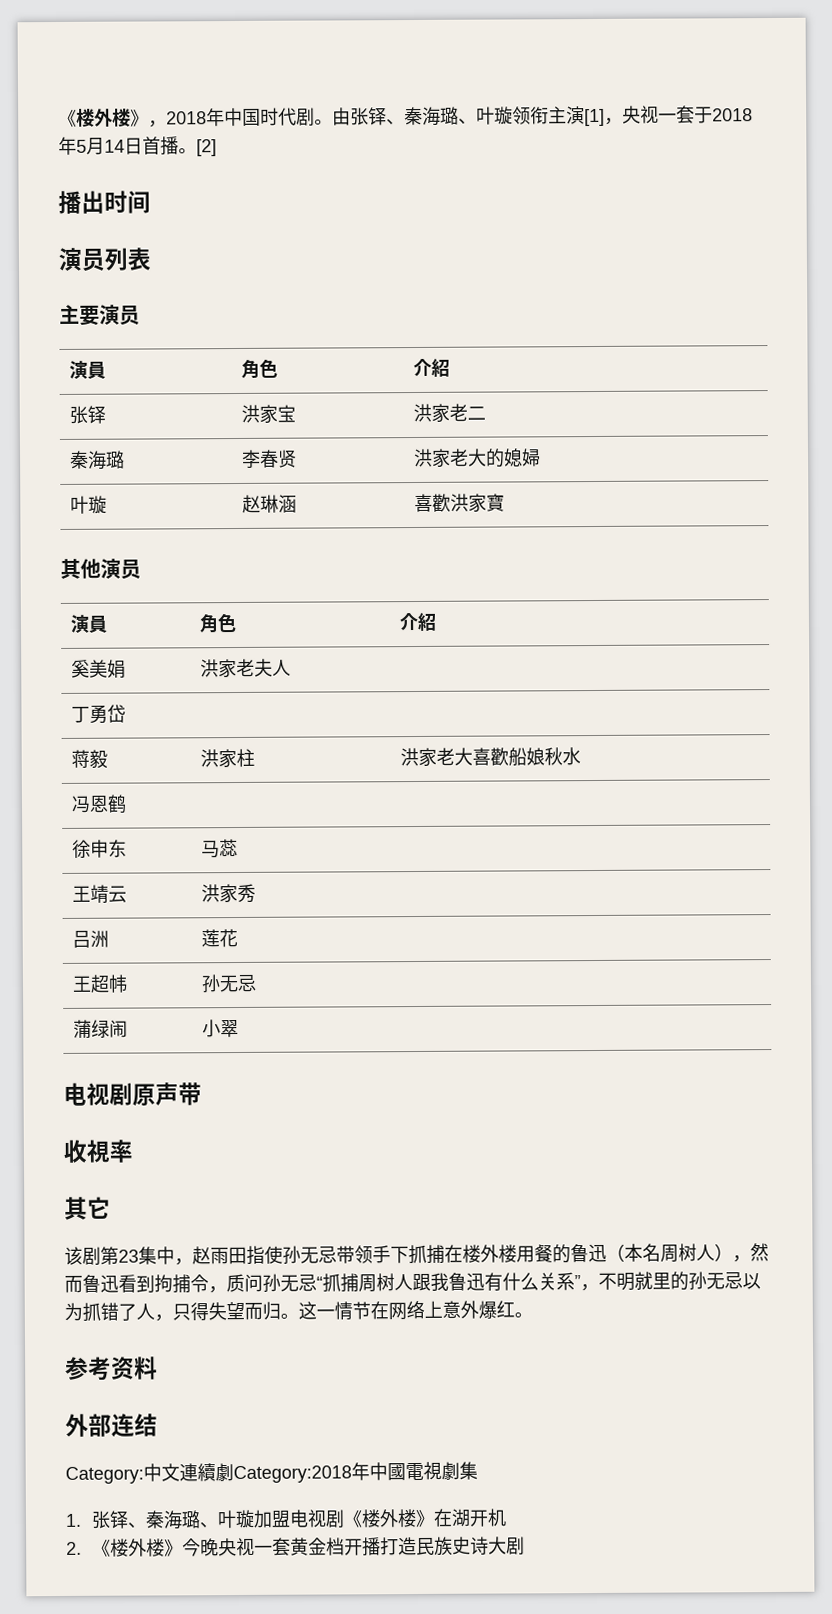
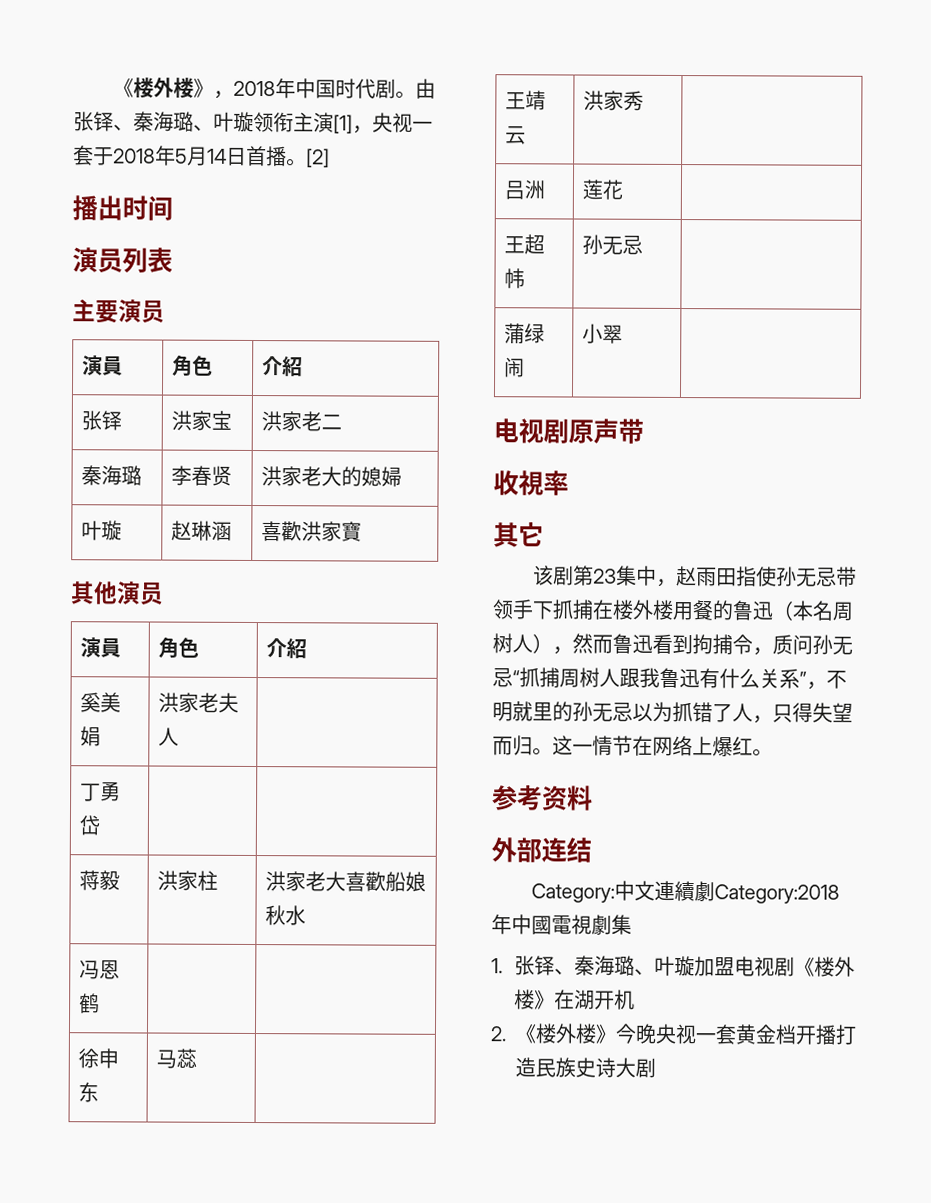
[442,1300,479,1319] 意外 -> (713, 746) none

